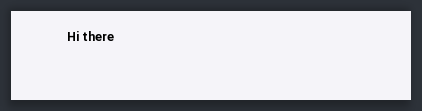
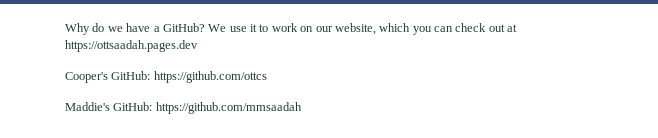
[67,31,115,41] Hi there -> [65,23,518,35] [65,40,198,52] [65,71,267,83] [65,102,302,114] Why do we have a GitHub? We use it to work on our website, which you can check out at https://ottsaadah.pages.dev // Cooper's GitHub: https://github.com/ottcs // Maddie's GitHub: https://github.com/mmsaadah

